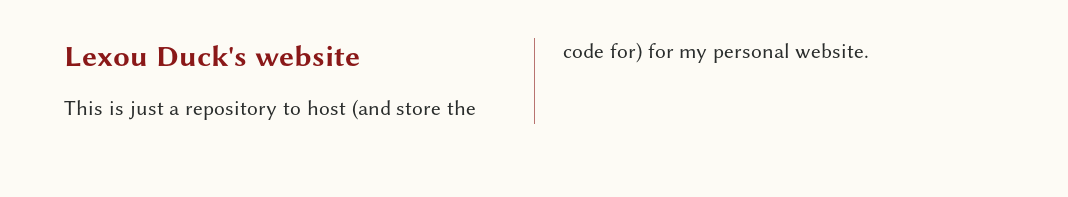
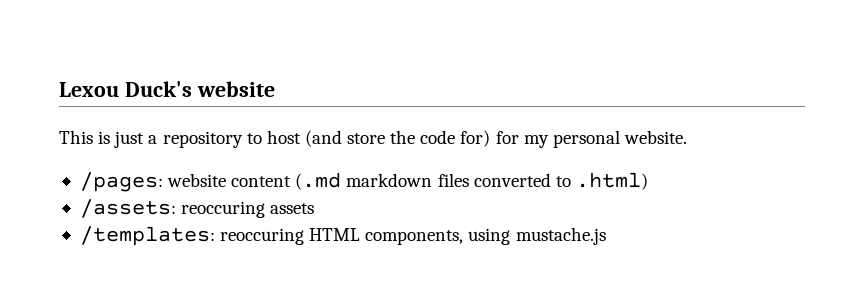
(870, 51) none -> [79,172,648,192] [79,199,315,218] [79,226,606,246] // /pages: website content (.md markdown files converted to .html) // /assets: reoccuring assets // /templates: reoccuring HTML components, using mustache.js

